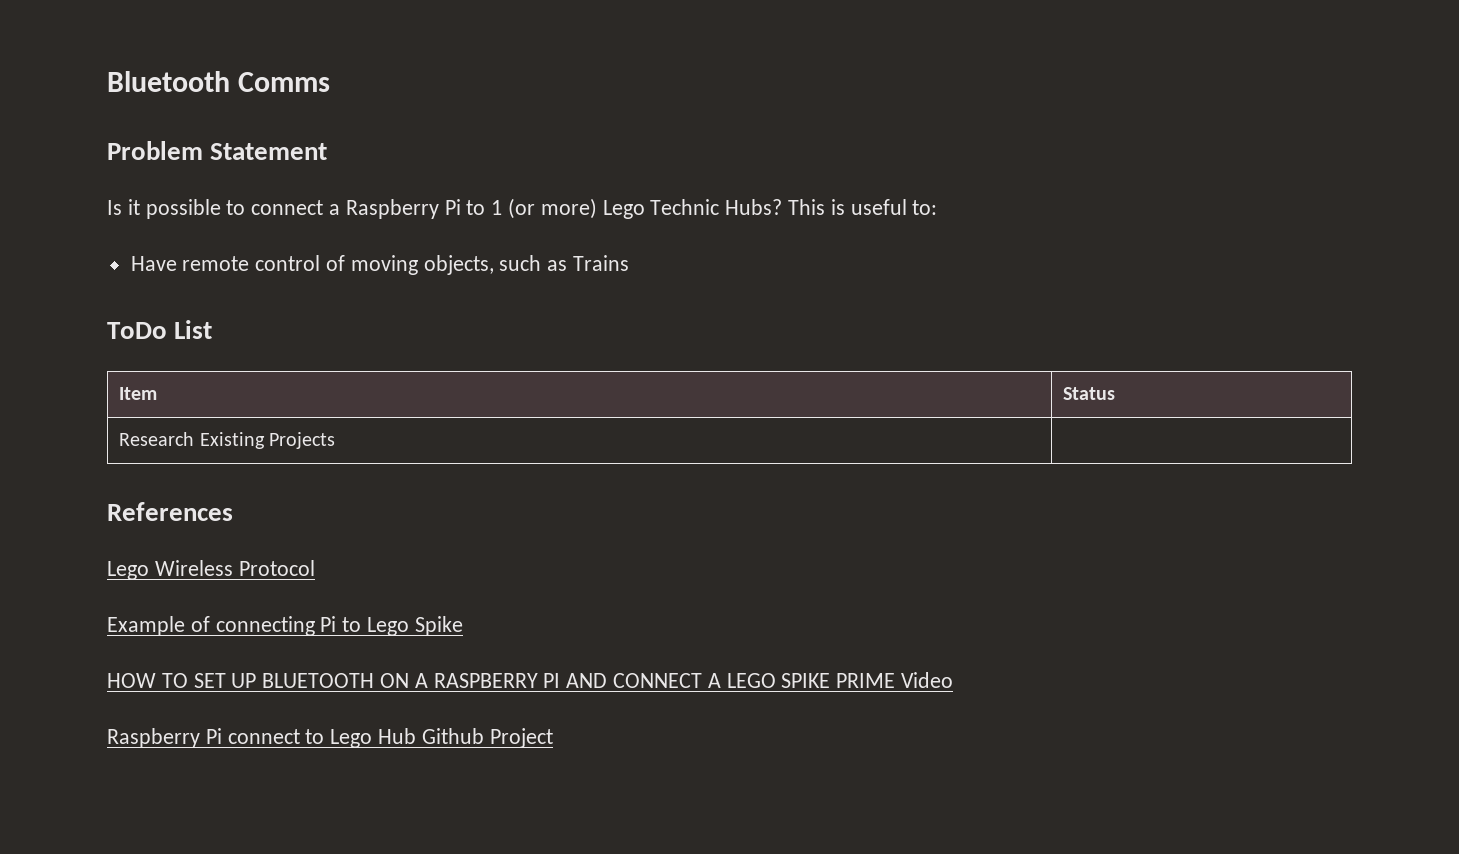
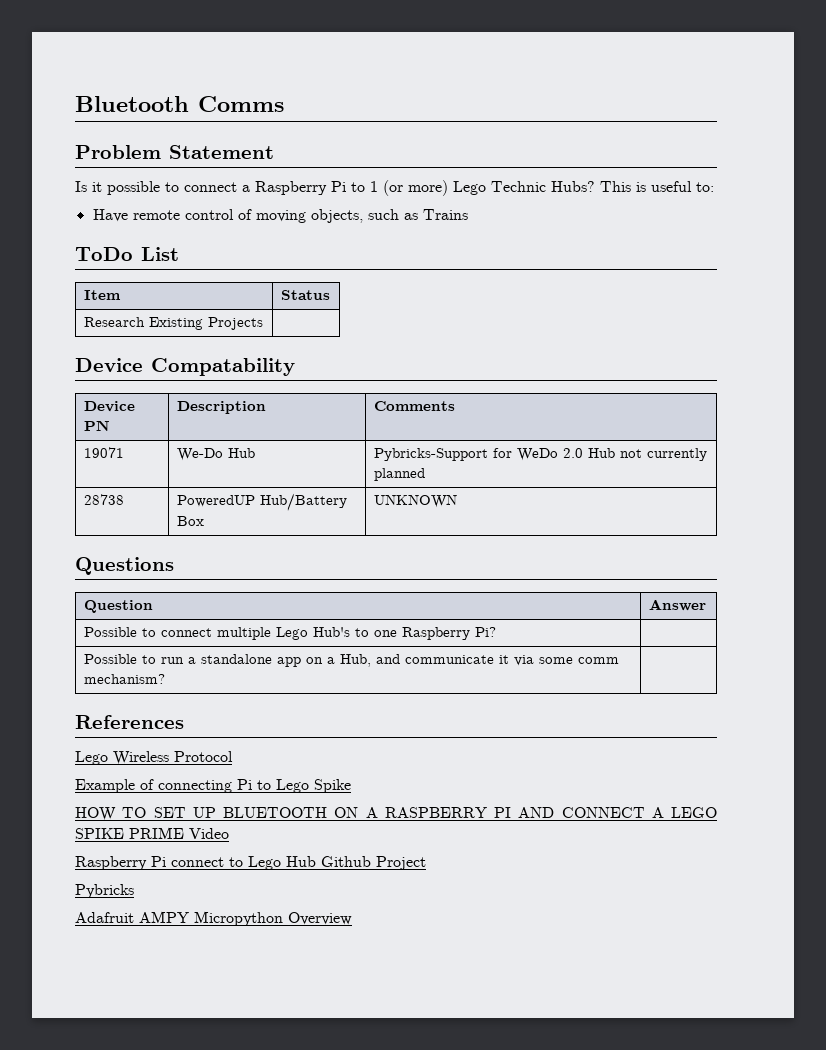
(335, 440) none -> [75,358,295,376] [83,401,135,412] [83,420,110,431] [176,401,266,414] [373,401,455,411] [83,447,124,458] [176,448,255,461] [373,448,707,461] [373,468,425,481] [83,494,124,505] [176,493,347,511] [176,516,204,526] [373,494,457,508] [75,557,174,575] [83,600,153,613] [648,599,706,611] [83,627,496,640] [83,654,619,667] [83,674,165,684] // Device Compatability // Device PN | Description | Comments // 19071 | We-Do Hub | Pybricks-Support for WeDo 2.0 Hub not currently planned // 28738 | PoweredUP Hub/Battery Box | UNKNOWN // Questions // Question | Answer // Possible to connect multiple Lego Hub's to one Raspberry Pi? | // Possible to run a standalone app on a Hub, and communicate it via some comm mechanism? |
(553, 738) none -> [75,884,134,898] [75,911,352,926] // Pybricks // Adafruit AMPY Micropython Overview

